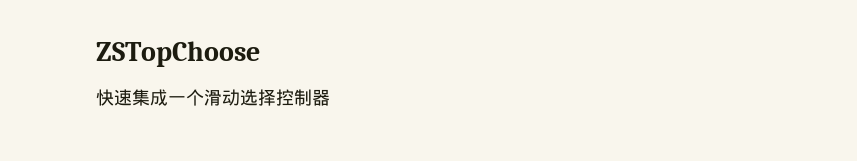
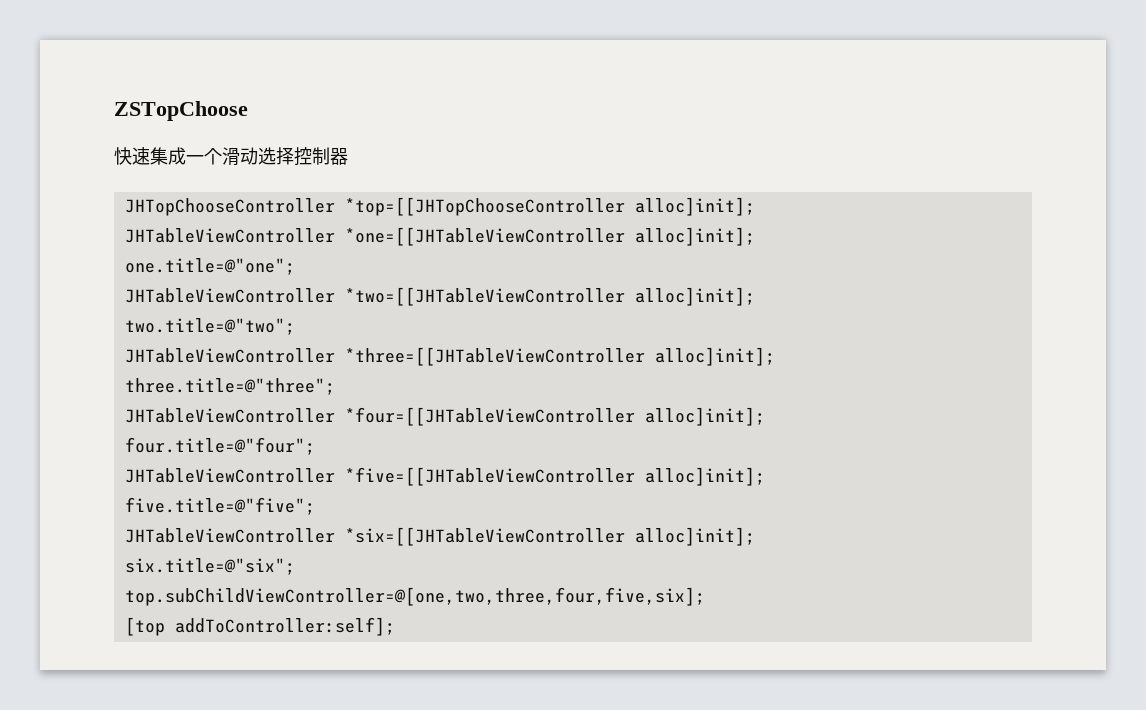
(330, 97) none -> [124,197,755,216] [124,227,755,246] [124,258,295,275] [124,287,755,306] [124,318,295,335] [124,347,775,366] [124,378,335,395] [124,407,765,426] [124,437,315,455] [124,467,765,486] [124,497,315,515] [124,527,755,546] [124,558,295,575] [124,587,705,606] [124,617,395,636] // JHTopChooseController *top=[[JHTopChooseController alloc]init]; // JHTableViewController *one=[[JHTableViewController alloc]init]; // one.title=@"one"; // JHTableViewController *two=[[JHTableViewController alloc]init]; // two.title=@"two"; // JHTableViewController *three=[[JHTableViewController alloc]init]; // three.title=@"three"; // JHTableViewController *four=[[JHTableViewController alloc]init]; // four.title=@"four"; // JHTableViewController *five=[[JHTableViewController alloc]init]; // five.title=@"five"; // JHTableViewController *six=[[JHTableViewController alloc]init]; // six.title=@"six"; // top.subChildViewController=@[one,two,three,four,five,six]; // [top addToController:self];

